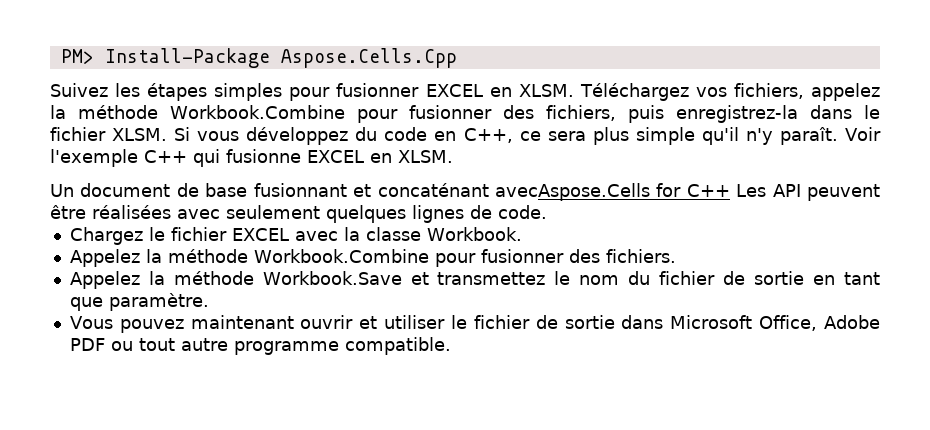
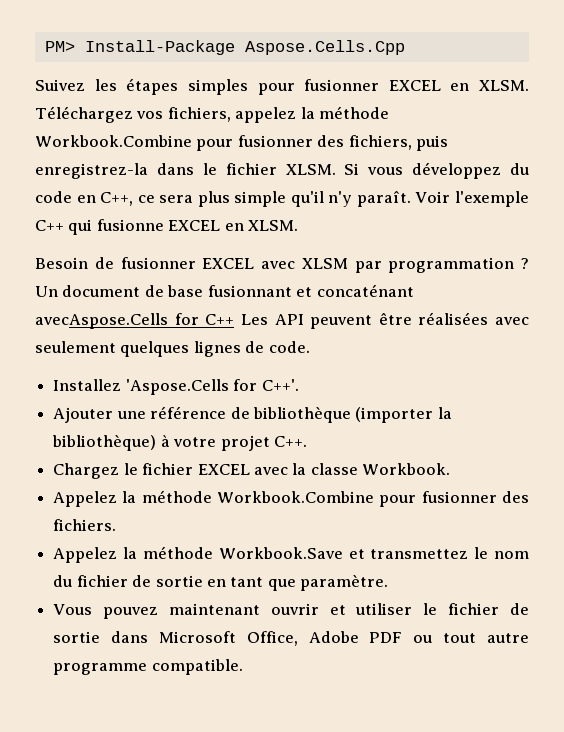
(453, 156) none -> [35,257,529,273] Besoin de fusionner EXCEL avec XLSM par programmation ?
(547, 212) none -> [53,379,299,395] [53,406,452,423] [52,434,307,451] // Installez 'Aspose.Cells for C++'. // Ajouter une référence de bibliothèque (importer la bibliothèque) à votre projet C++.

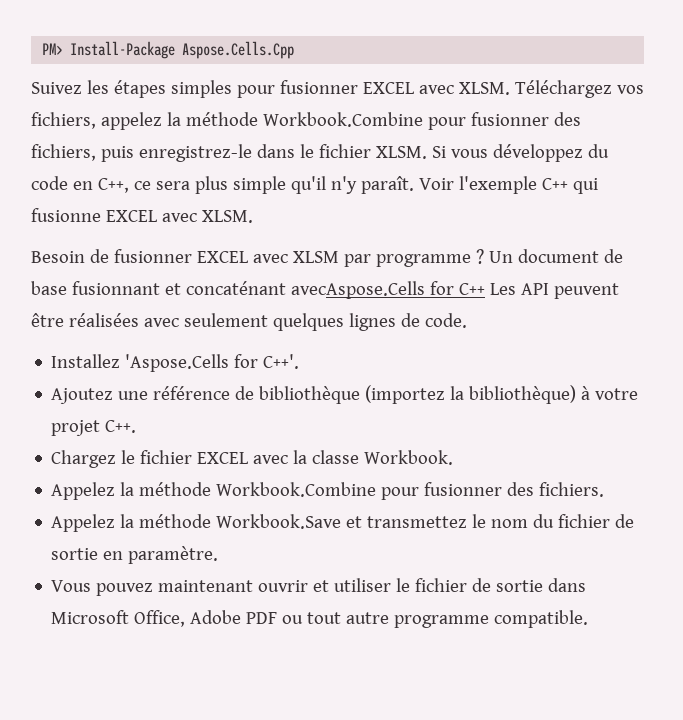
[450,83,470,91] en -> [418,85,454,94] avec
[35,163,148,179] enregistrez-la -> [138,144,252,162] enregistrez-le
[224,223,244,231] en -> [161,213,197,222] avec
[388,257,515,273] programmation -> [375,254,471,267] programme
[53,407,114,423] Ajouter -> [51,388,114,404] Ajoutez
[355,407,434,423] (importer -> [365,385,446,404] (importez
[230,577,296,591] tant que -> (124, 555) none

